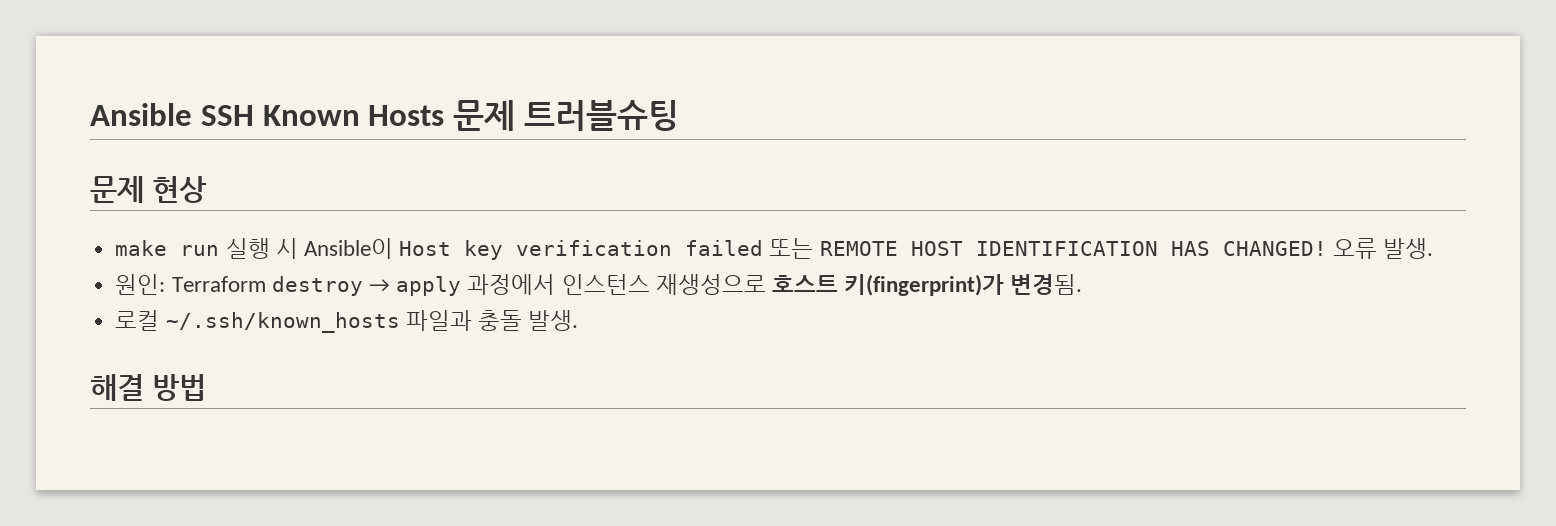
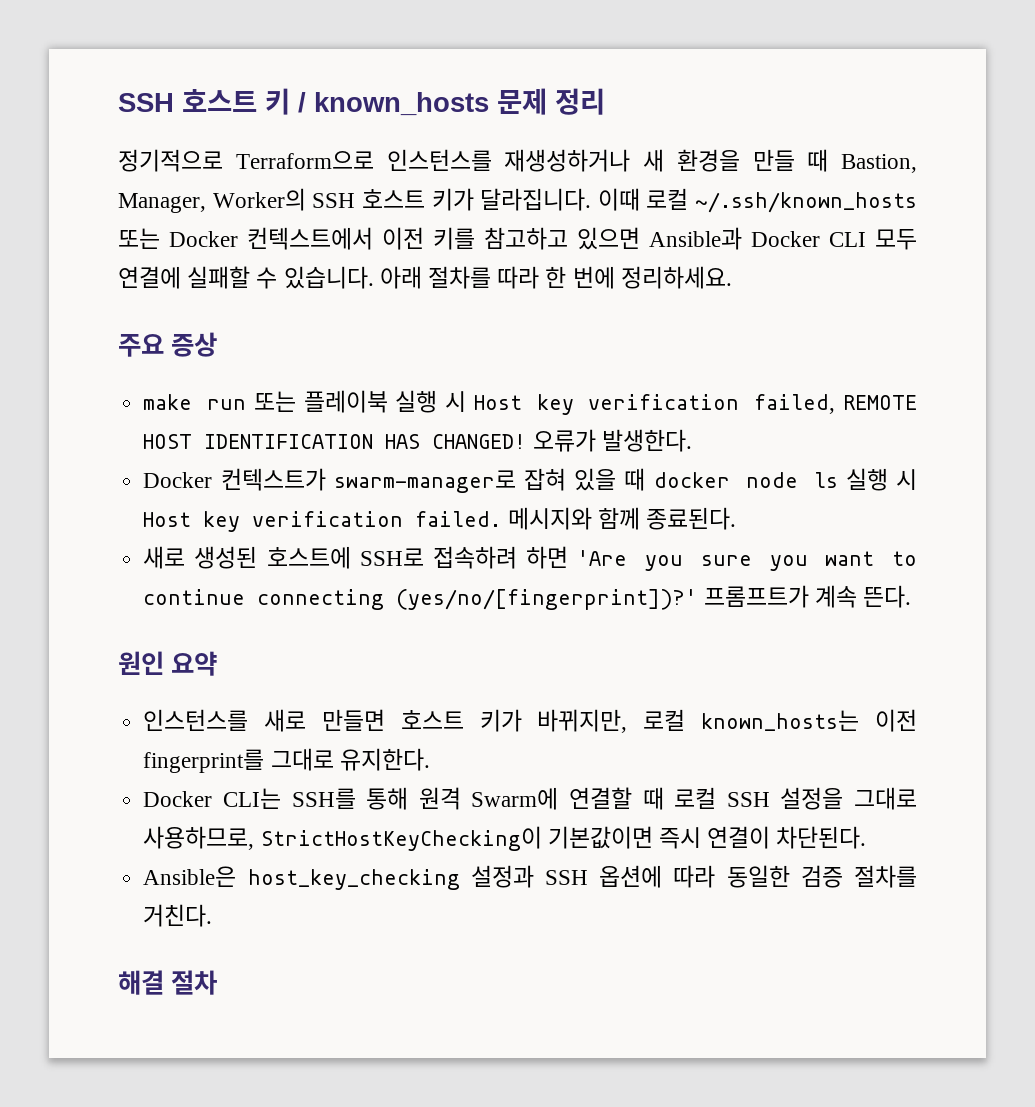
[90,100,679,131] [90,176,207,203] Ansible SSH Known Hosts 문제 트러블슈팅 // 문제 현상 -> [118,88,605,116] [118,149,917,173] [118,188,917,213] [118,227,917,250] [118,266,732,289] [118,332,217,357] SSH 호스트 키 / known_hosts 문제 정리 // 정기적으로 Terraform으로 인스턴스를 재생성하거나 새 환경을 만들 때 Bastion, Manager, Worker의 SSH 호스트 키가 달라집니다. 이때 로컬 ~/.ssh/known_hosts 또는 Docker 컨텍스트에서 이전 키를 참고하고 있으면 Ansible과 Docker CLI 모두 연결에 실패할 수 있습니다. 아래 절차를 따라 한 번에 정리하세요. // 주요 증상
[225,238,814,260] 실행 시 Ansible이 Host key verification failed 또는 -> [253,390,836,415] 또는 플레이북 실행 시 Host key verification failed,
[1332,238,1433,259] [115,274,1083,296] [115,310,579,333] 오류 발생. // 원인: Terraform destroy → apply 과정에서 인스턴스 재생성으로 호스트 키(fingerprint)가 변경됨. // 로컬 ~/.ssh/known_hosts 파일과 충돌 발생. -> [532,429,692,452] [143,468,917,493] [143,507,736,532] [143,546,917,571] [143,585,911,610] [118,651,217,676] [143,709,917,733] [143,748,430,773] [143,787,918,810] [143,826,867,851] [143,865,917,890] [143,904,213,927] 오류가 발생한다. // Docker 컨텍스트가 swarm-manager로 잡혀 있을 때 docker node ls 실행 시 Host key verification failed. 메시지와 함께 종료된다. // 새로 생성된 호스트에 SSH로 접속하려 하면 'Are you sure you want to continue connecting (yes/no/[fingerprint])?' 프롬프트가 계속 뜬다. // 원인 요약 // 인스턴스를 새로 만들면 호스트 키가 바뀌지만, 로컬 known_hosts는 이전 fingerprint를 그대로 유지한다. // Docker CLI는 SSH를 통해 원격 Swarm에 연결할 때 로컬 SSH 설정을 그대로 사용하므로, StrictHostKeyChecking이 기본값이면 즉시 연결이 차단된다. // Ansible은 host_key_checking 설정과 SSH 옵션에 따라 동일한 검증 절차를 거친다.
[151,374,206,401] 방법 -> [171,970,217,995] 절차

